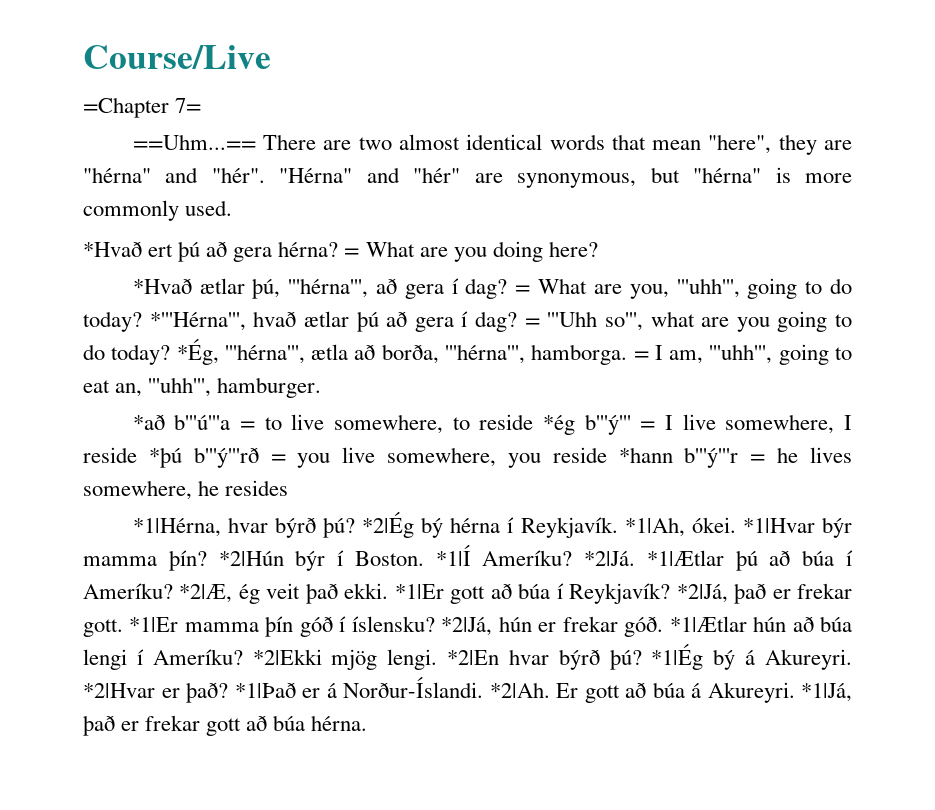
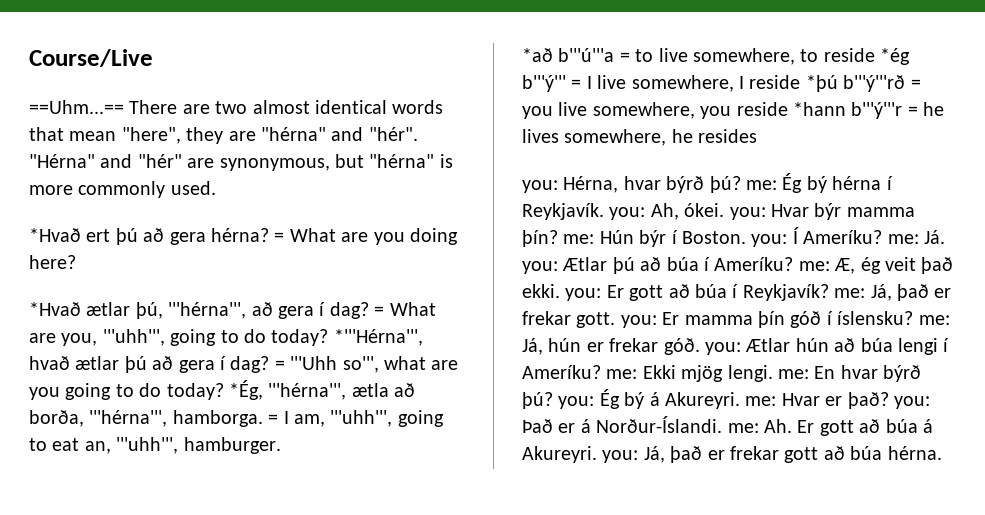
[83,97,202,118] // =Chapter 7= -> (153, 58) none
[132,512,415,538] *1|Hérna, hvar býrð þú? *2|Ég -> [522,173,803,193] you: Hérna, hvar býrð þú? me: Ég
[624,517,815,537] *1|Ah, ókei. *1|Hvar -> [609,203,809,220] you: Ah, ókei. you: Hvar
[218,551,284,566] *2|Hún -> [563,230,634,244] me: Hún
[435,545,724,566] *1|Í Ameríku? *2|Já. *1|Ætlar -> [751,227,945,247] [522,257,608,274] you: Í Ameríku? me: Já. you: Ætlar
[179,584,233,603] *2|Æ, -> [798,258,856,274] me: Æ,
[394,584,444,599] *1|Er -> [565,285,624,301] you: Er
[676,584,728,603] *2|Já, -> [834,284,892,301] me: Já,
[129,617,179,632] *1|Er -> [620,312,680,328] you: Er
[441,617,493,636] *2|Já, -> [918,315,950,325] [522,338,543,355] me: Já,
[669,616,747,632] *1|Ætlar -> [705,338,791,355] you: Ætlar
[252,644,704,670] *2|Ekki mjög lengi. *2|En hvar býrð þú? *1|Ég -> [606,365,922,382] [522,389,620,409] me: Ekki mjög lengi. me: En hvar býrð þú? you: Ég
[83,682,296,703] *2|Hvar er það? *1|Það -> [745,392,930,409] [522,419,553,433] me: Hvar er það? you: Það
[489,682,550,698] *2|Ah. -> [727,419,792,433] me: Ah.
[801,683,852,702] *1|Já, -> [602,446,665,463] you: Já,

